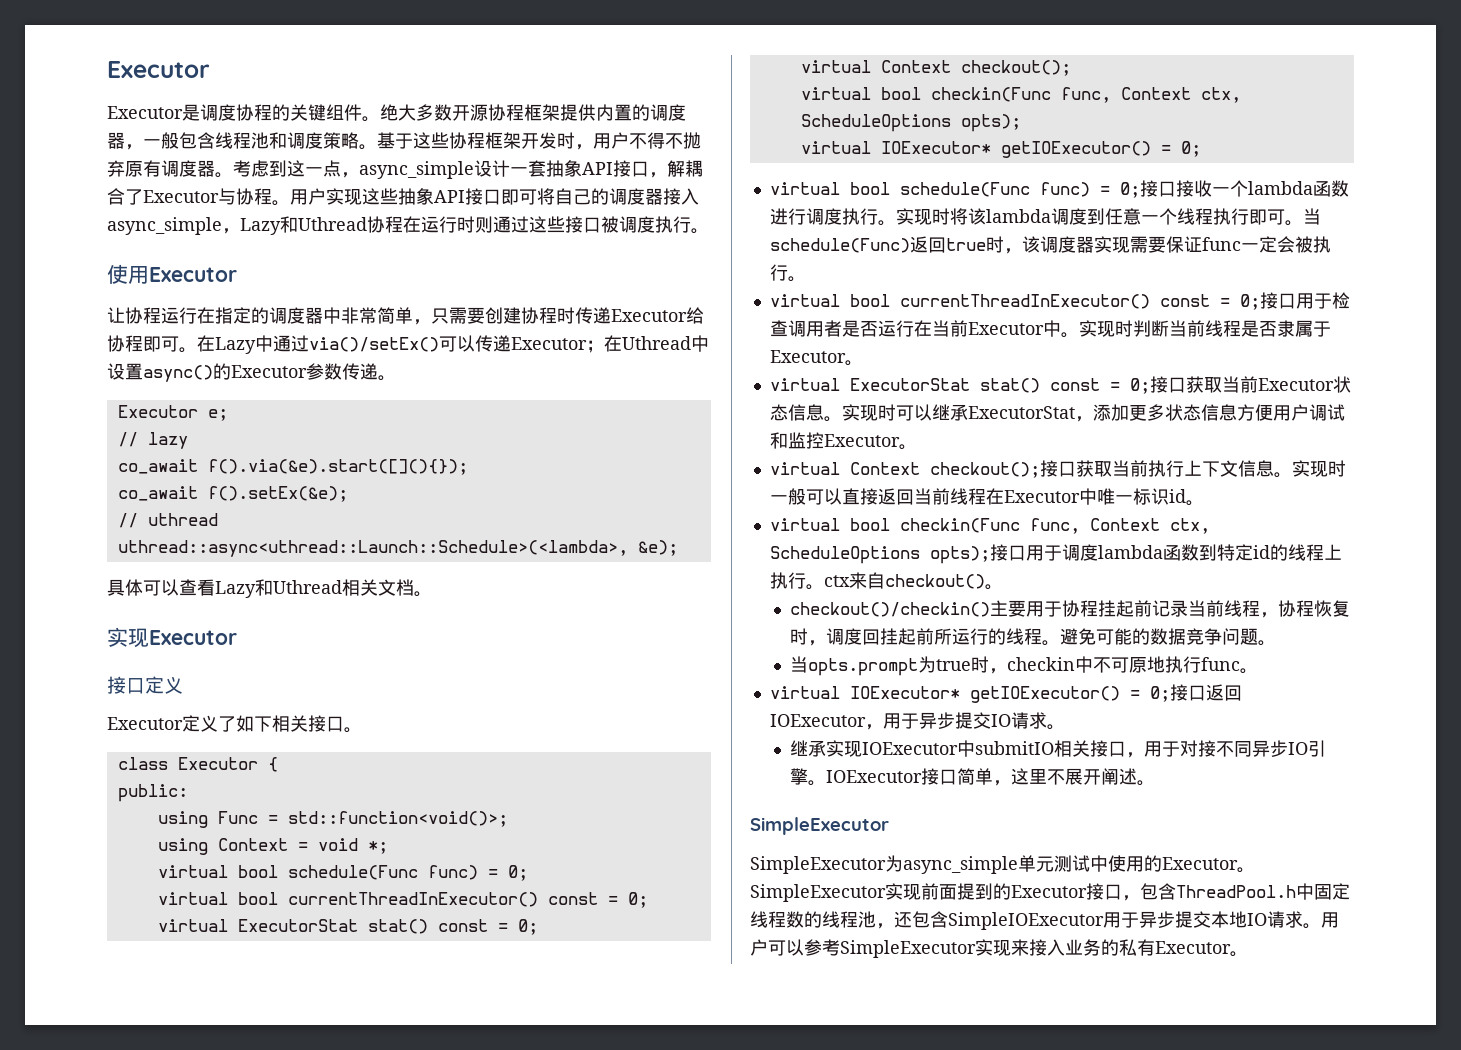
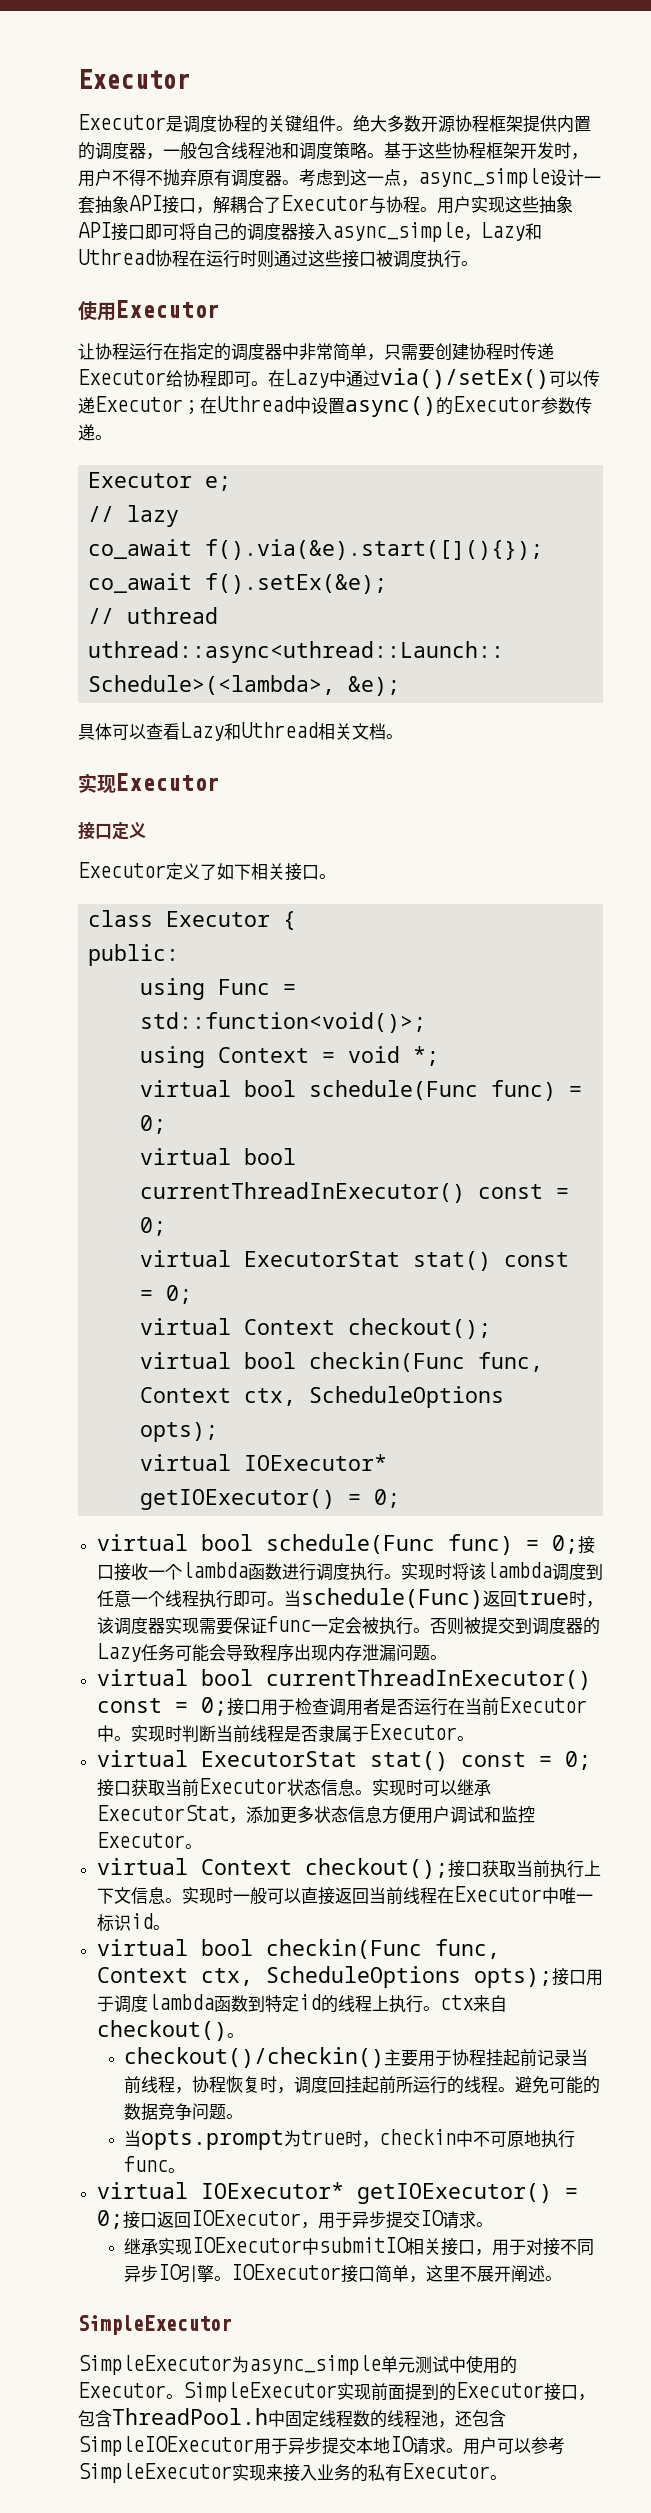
(806, 279) none -> [429,1617,600,1635] [96,1643,447,1662] 否则被提交到调度器的Lazy任务可能会导致程序出现内存泄漏问题。

